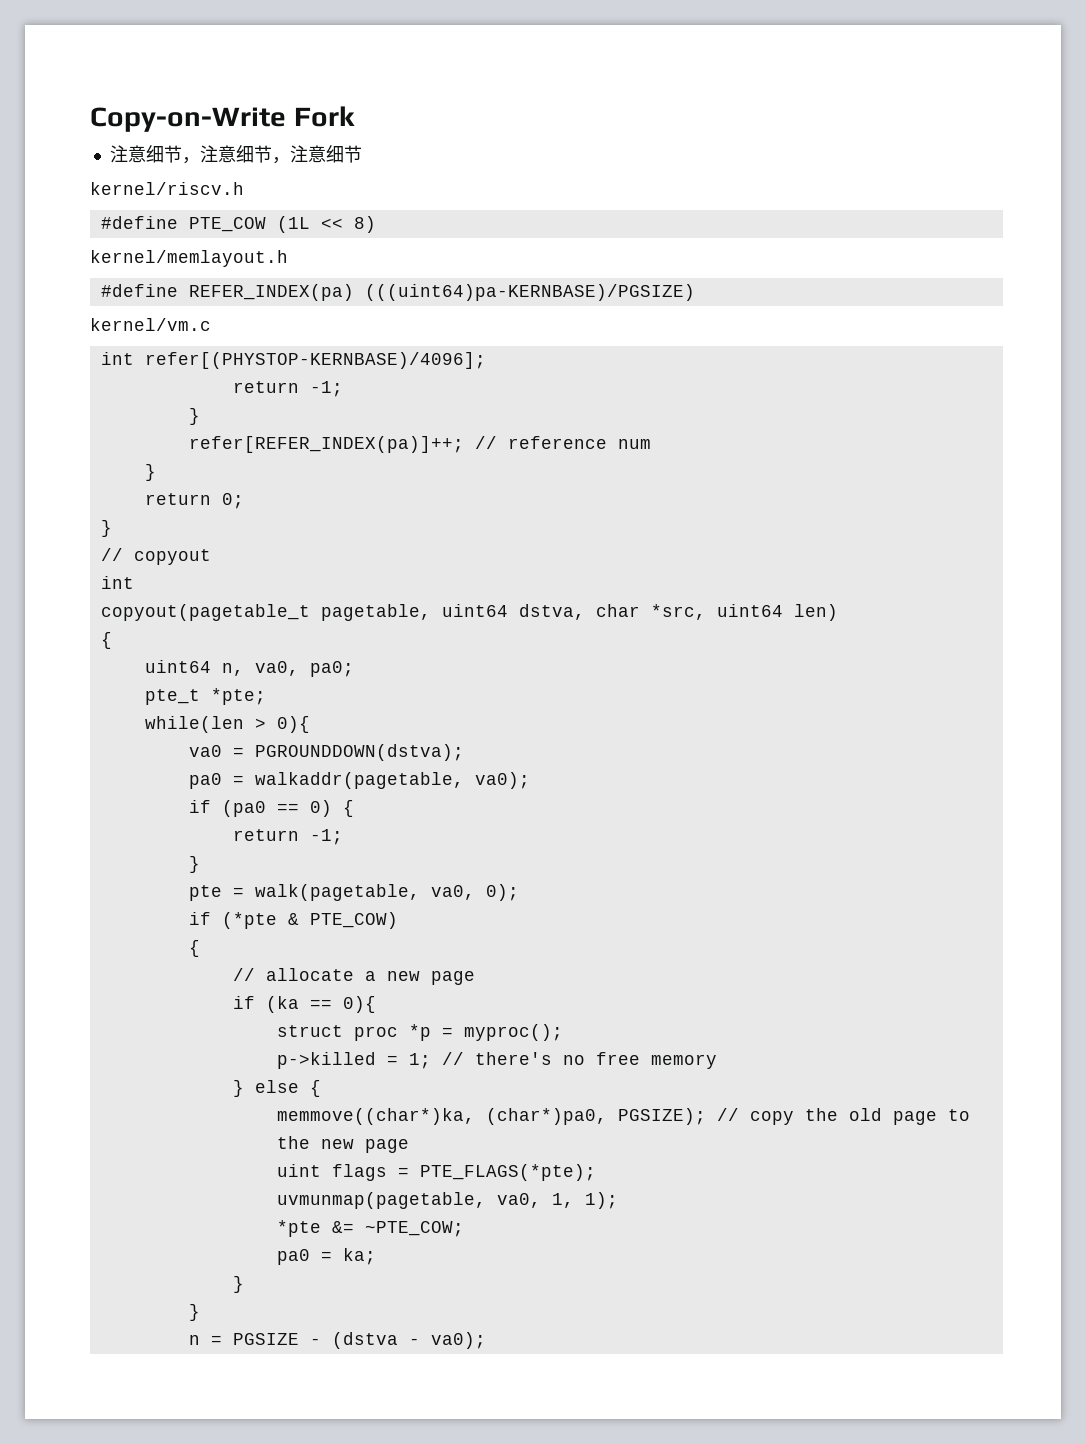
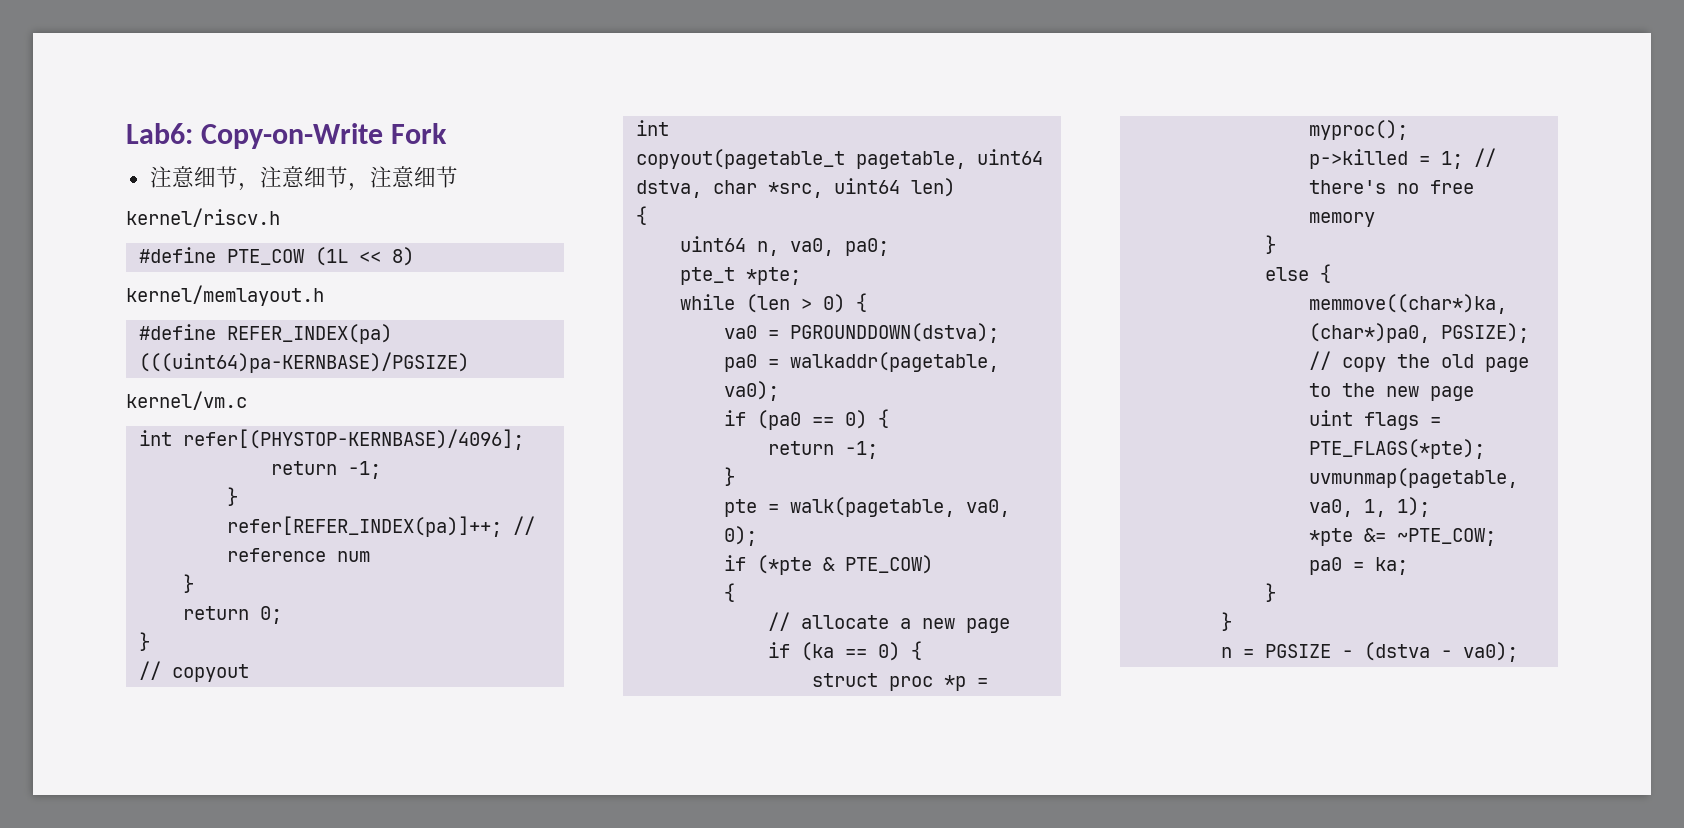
(90, 119) none -> [126,123,193,144] Lab6:
[144,716,310,733] while(len > 0){ -> [679,293,867,313] while (len > 0) {
[342,996,376,1013] 0){ -> [877,641,922,661] 0) {
(244, 1088) none -> (1276, 244) //

